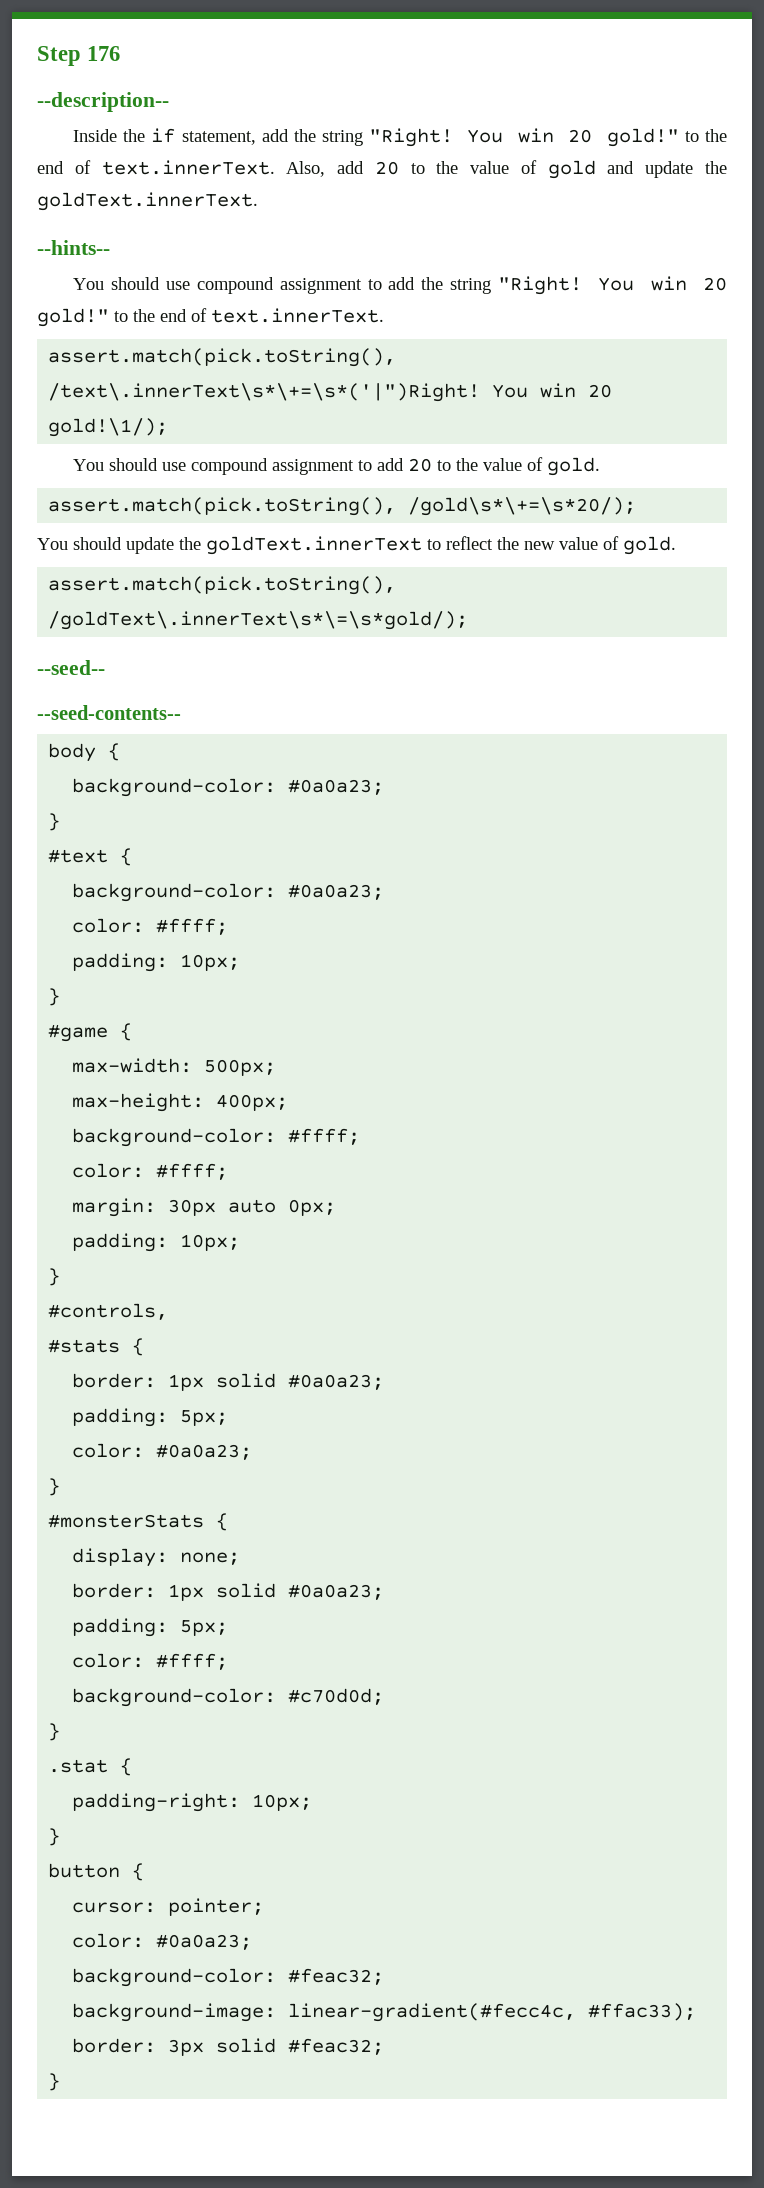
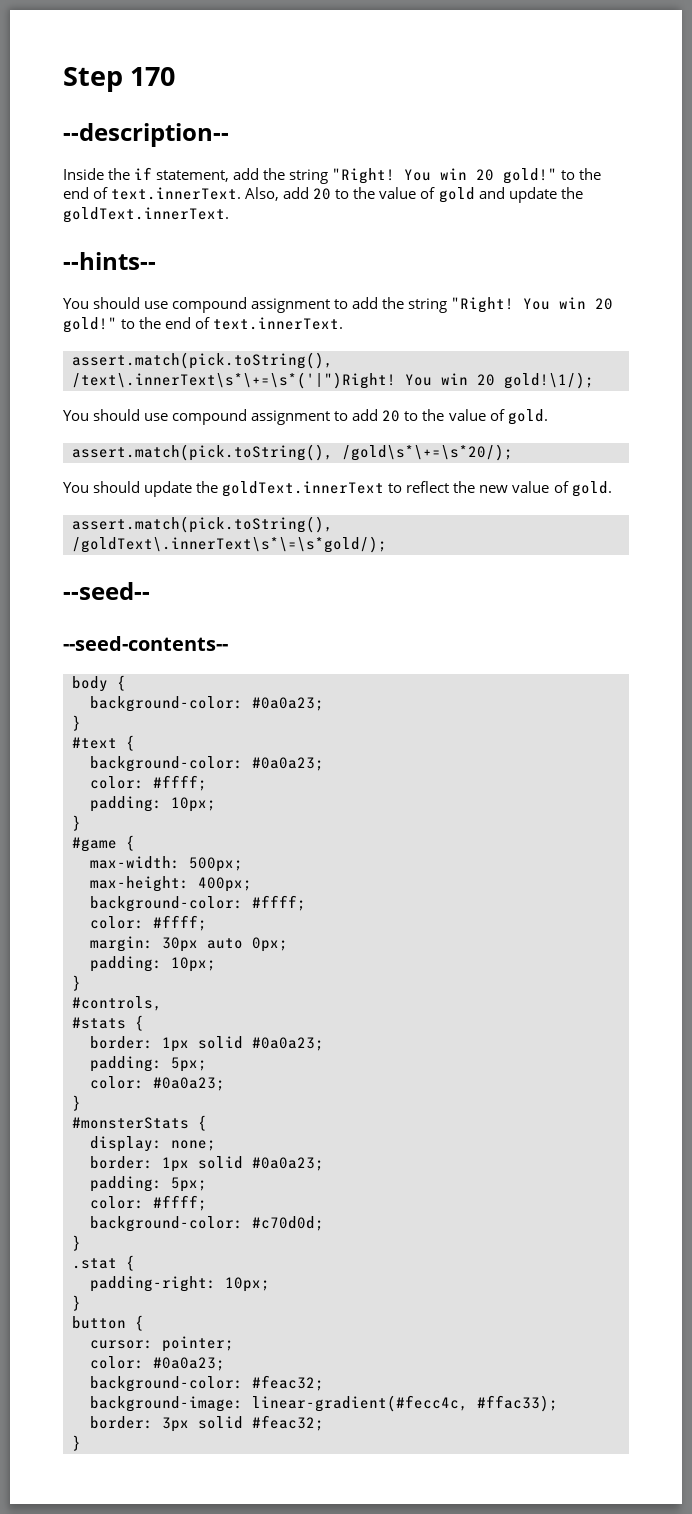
[87,46,121,61] 176 -> [130,67,176,86] 170

